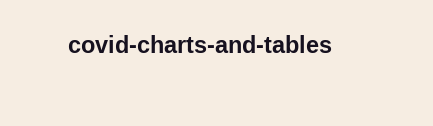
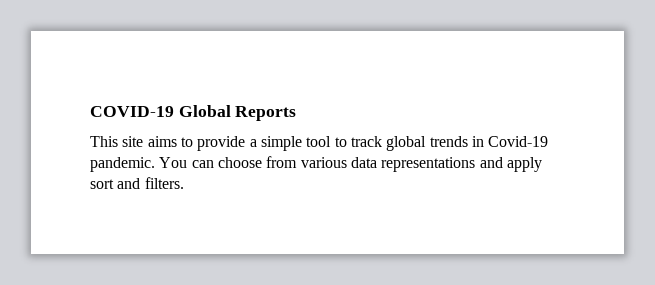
[68,35,332,53] covid-charts-and-tables -> [90,105,297,121] [90,136,549,151] [90,156,542,172] [90,177,184,189] COVID-19 Global Reports // This site aims to provide a simple tool to track global trends in Covid-19 pandemic. You can choose from various data representations and apply sort and filters.

